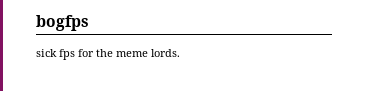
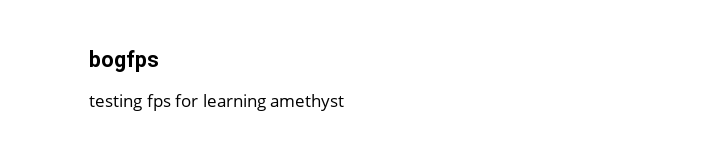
[36,49,57,57] sick -> [89,94,142,111] testing
[96,49,180,57] the meme lords. -> [202,94,345,111] learning amethyst

